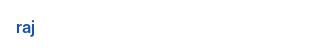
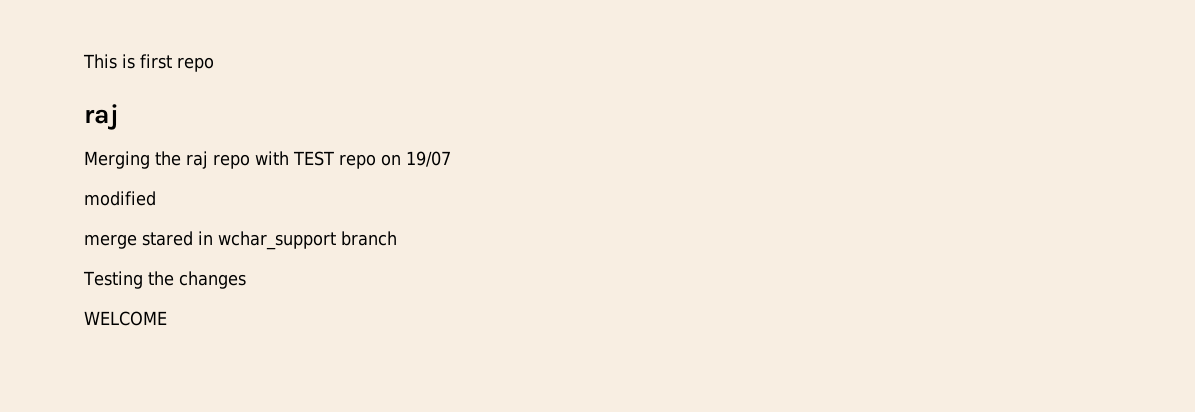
[16,20,35,37] raj -> [83,54,214,72] [84,104,119,130] [84,151,451,169] [84,191,156,206] [84,231,397,250] [83,271,246,289] [84,311,167,326] This is first repo // raj // Merging the raj repo with TEST repo on 19/07 // modified // merge stared in wchar_support branch // Testing the changes // WELCOME

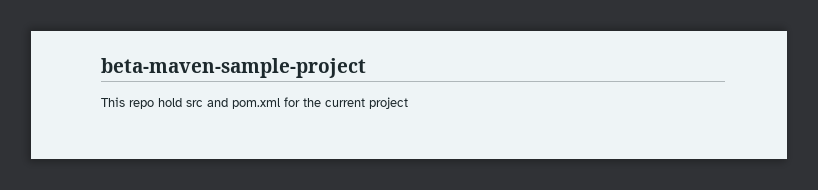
[83,54,214,72] [84,104,119,130] [84,151,451,169] [84,191,156,206] [84,231,397,250] [83,271,246,289] [84,311,167,326] This is first repo // raj // Merging the raj repo with TEST repo on 19/07 // modified // merge stared in wchar_support branch // Testing the changes // WELCOME -> [101,58,366,78] [101,97,408,109] beta-maven-sample-project // This repo hold src and pom.xml for the current project

